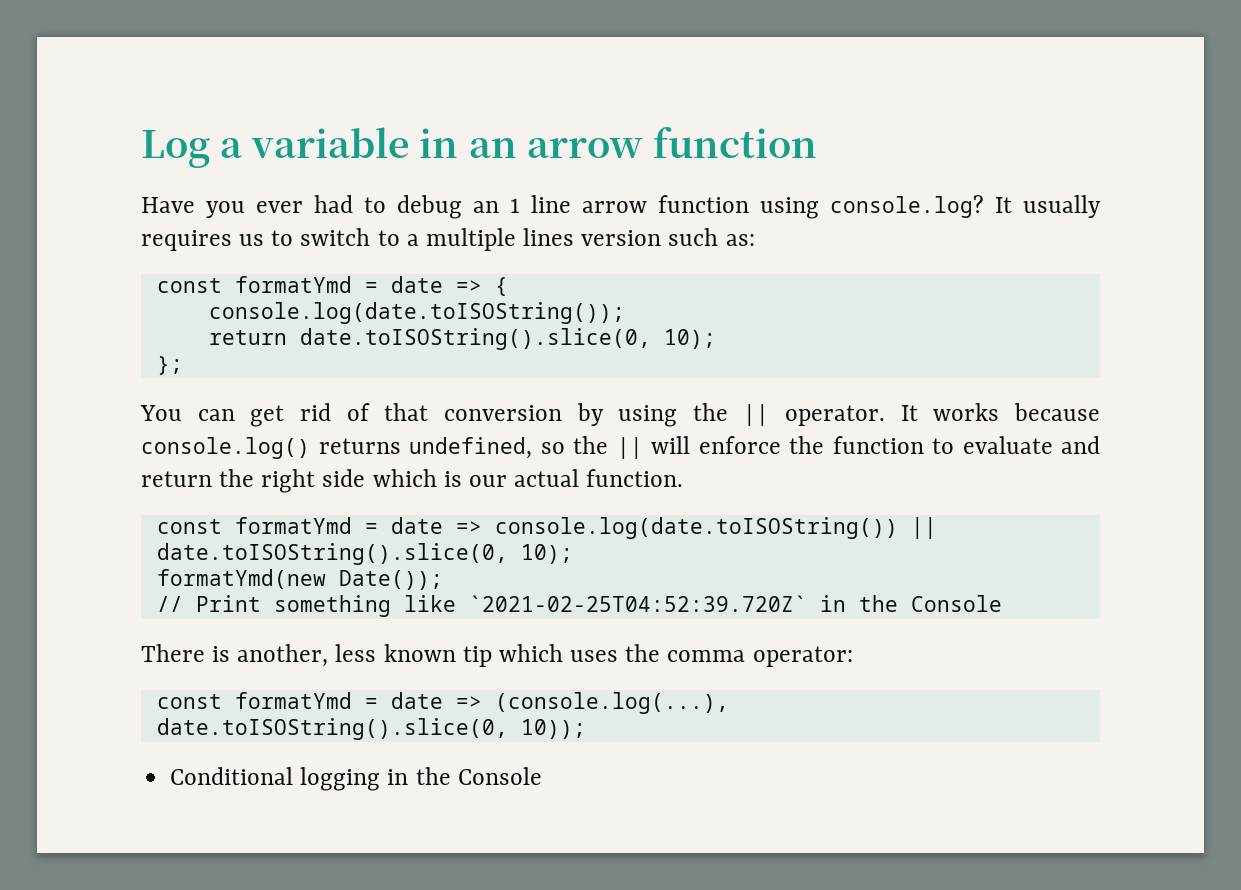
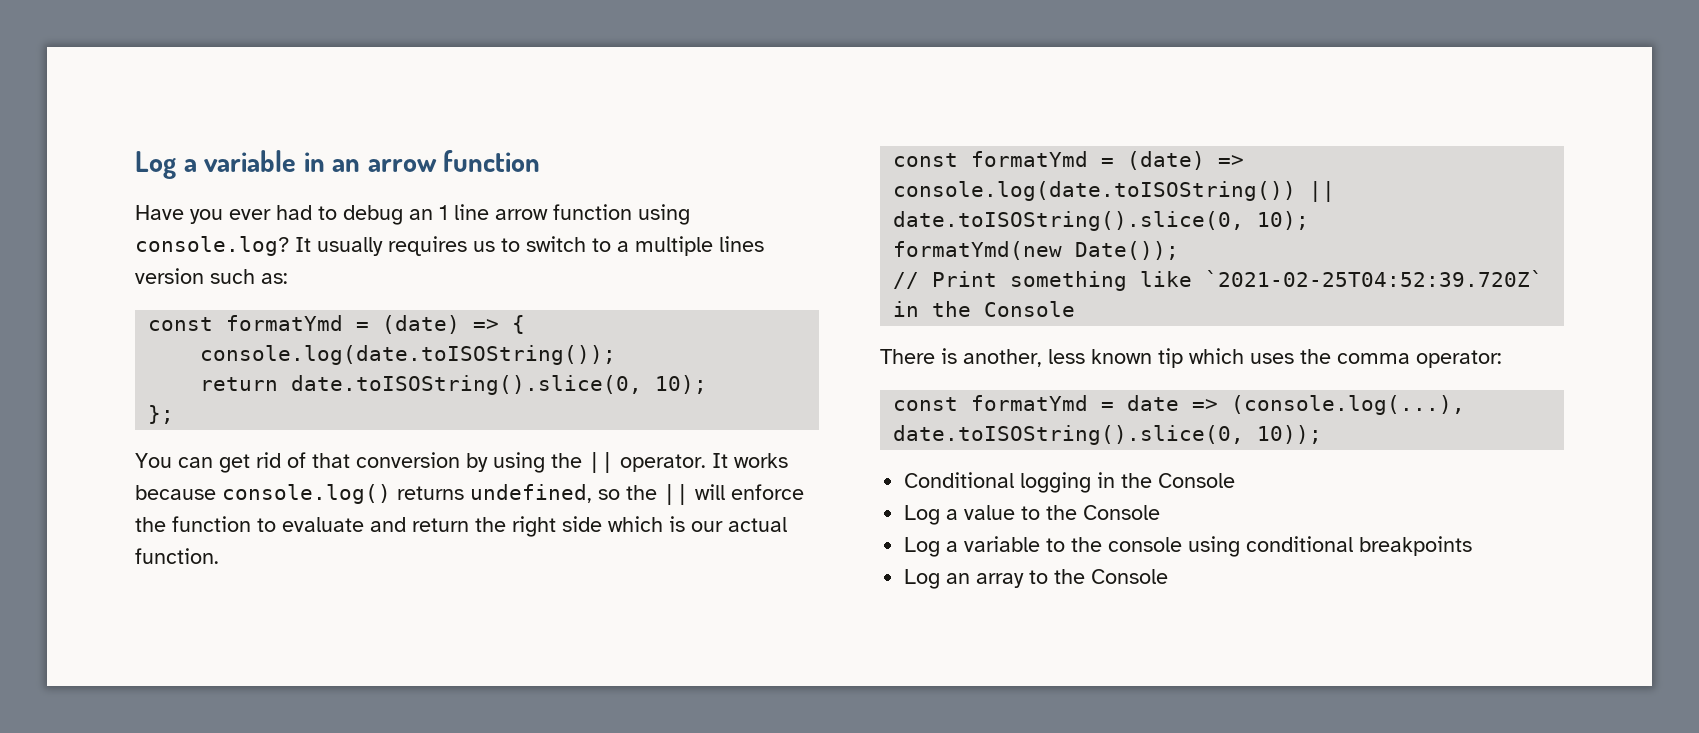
[390,276,443,293] date -> [382,315,461,334] (date)
[390,517,443,534] date -> [1127,151,1206,170] (date)
(542, 776) none -> [904,505,1161,525] [904,536,1473,557] [904,569,1169,589] // Log a value to the Console // Log a variable to the console using conditional breakpoints // Log an array to the Console

